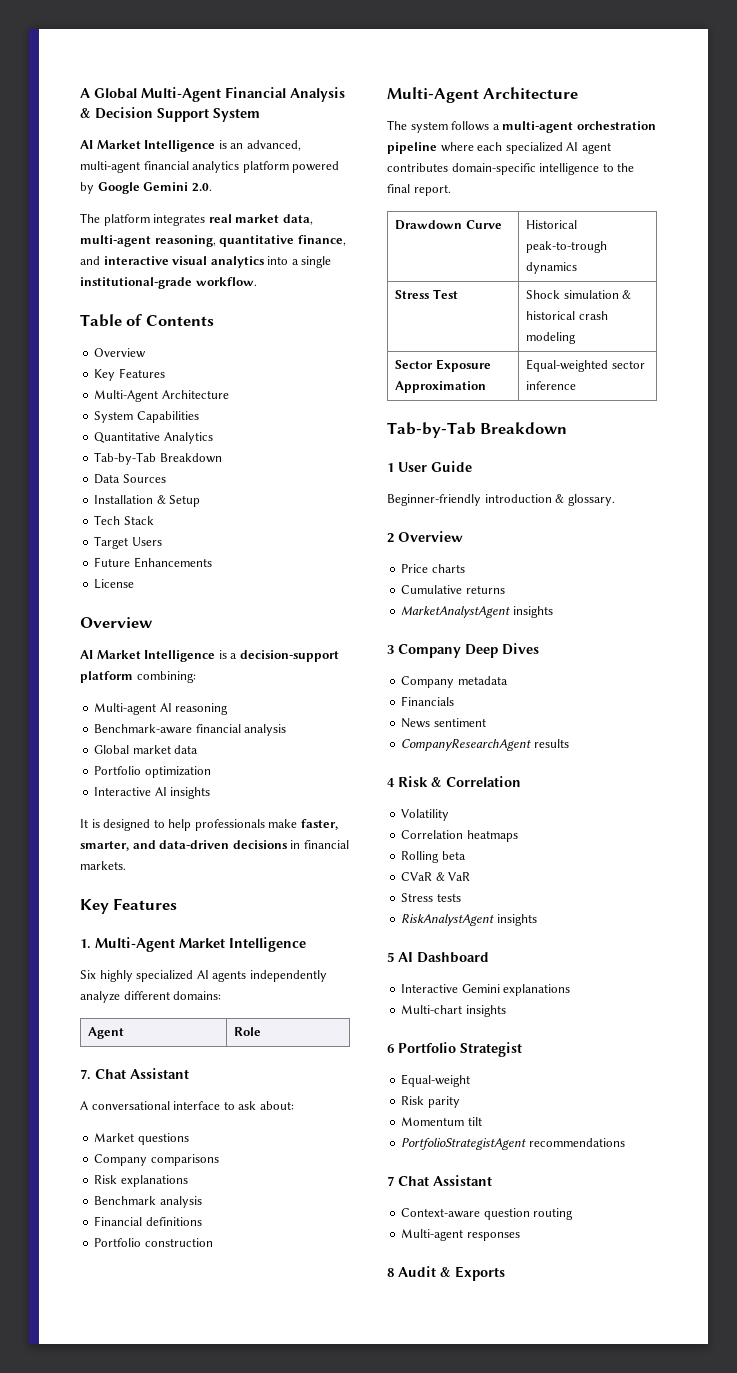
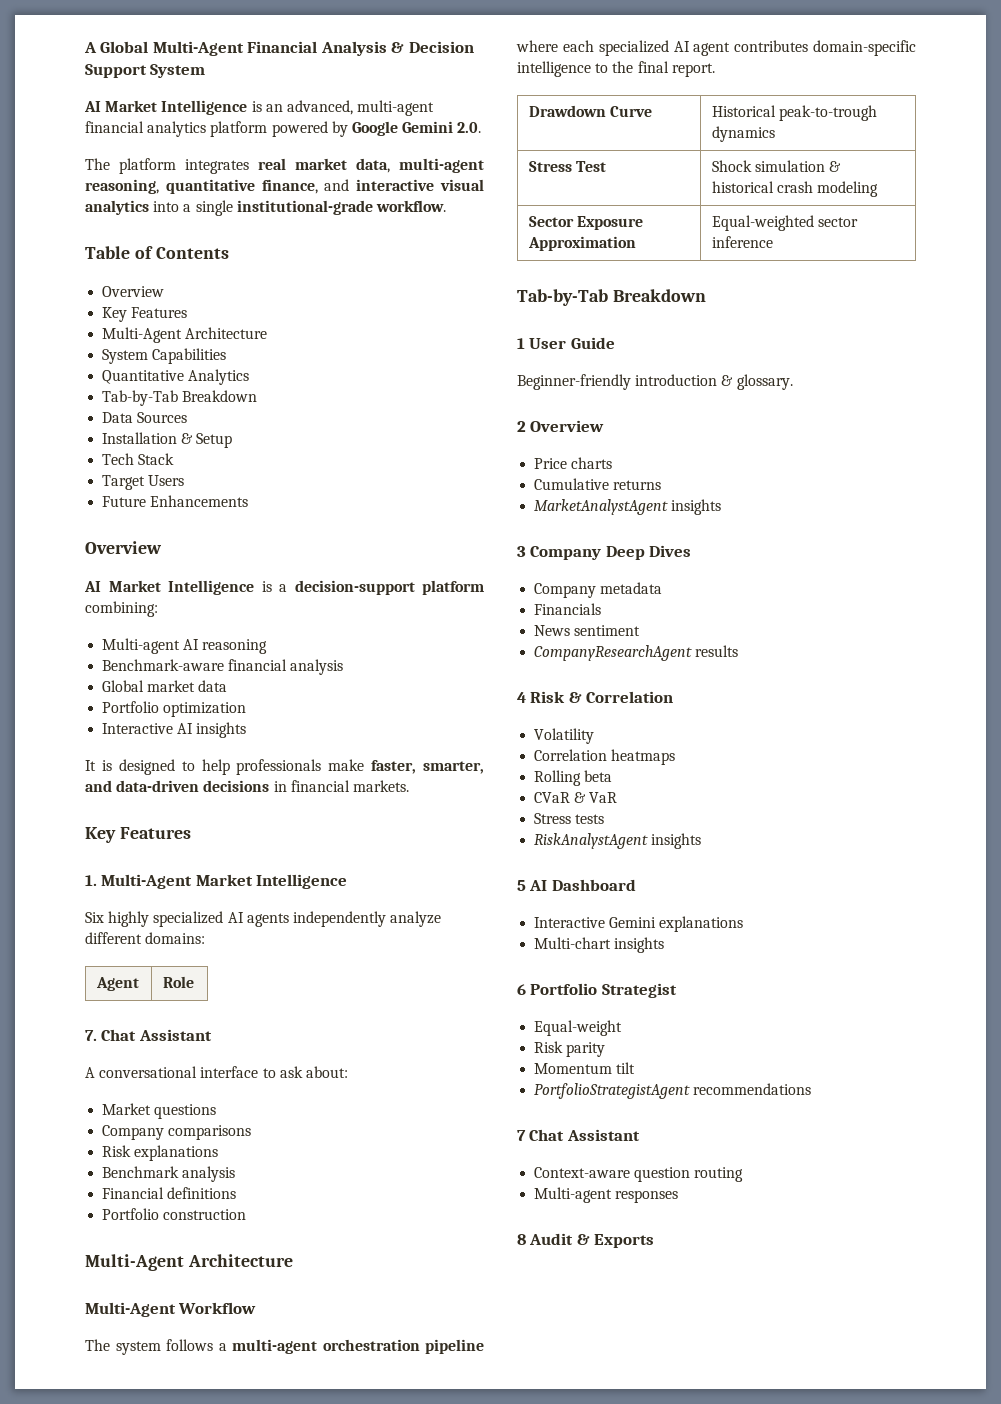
[94,579,135,589] // License -> (249, 501) none
(579, 93) none -> [85,1302,257,1317] // Multi-Agent Workflow

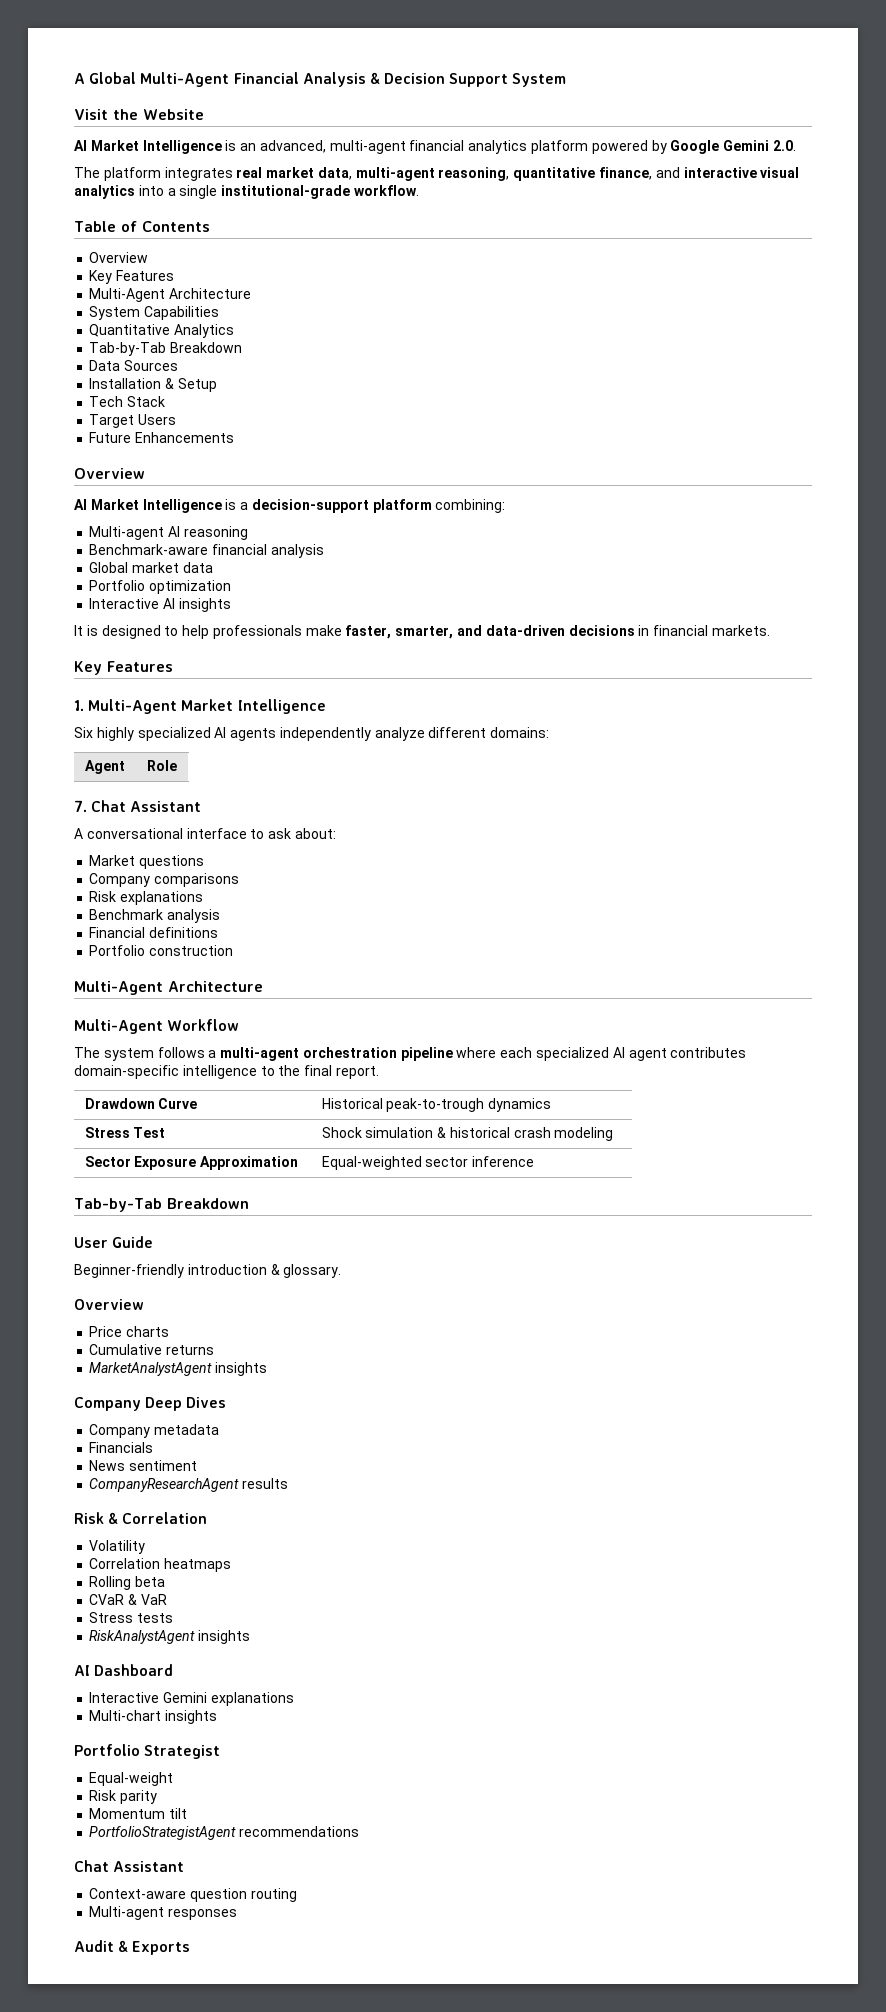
(206, 71) none -> [74,109,204,120] // Visit the Website
[517,338,525,349] 1 -> (249, 1203) none
[517,421,526,432] 2 -> (342, 1271) none
[517,546,526,557] 3 -> (268, 1369) none
[517,692,526,703] 4 -> (289, 1483) none
[517,880,526,891] 5 -> (251, 1637) none
[517,984,526,995] 6 -> (218, 1717) none
[517,1130,526,1141] 7 -> (360, 1831) none
[517,1234,526,1245] 8 -> (238, 1914) none

